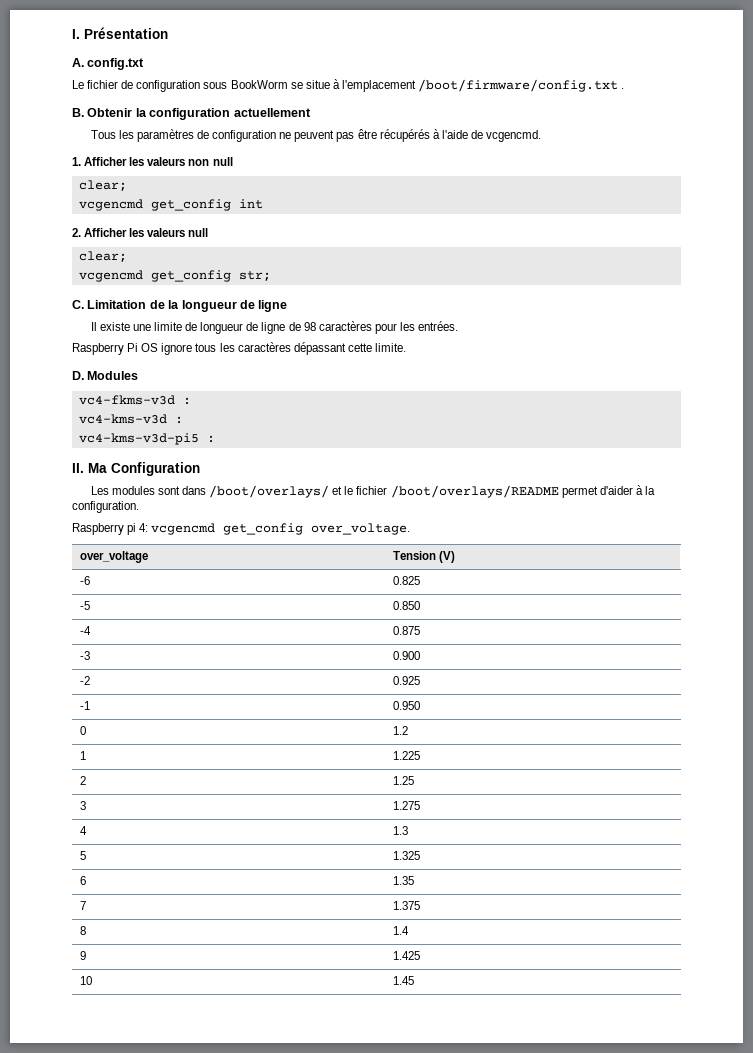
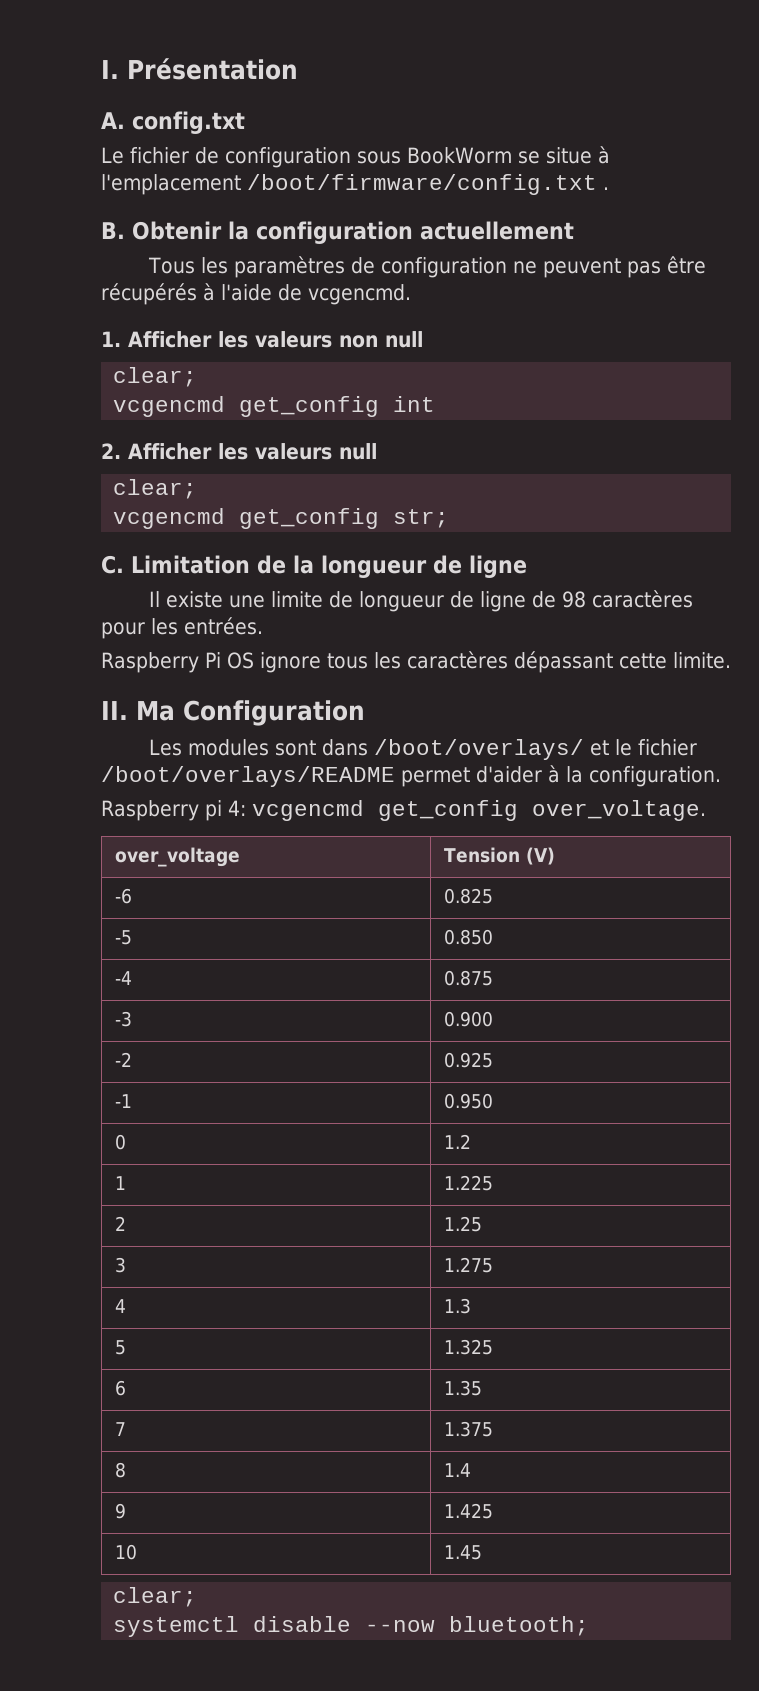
[72,371,139,380] [78,395,191,405] [78,414,183,424] [78,433,215,445] // D. Modules // vc4-fkms-v3d : // vc4-kms-v3d : // vc4-kms-v3d-pi5 : -> (731, 660) none
(414, 980) none -> [113,1587,198,1607] [113,1616,590,1637] // clear; // systemctl disable --now bluetooth;

